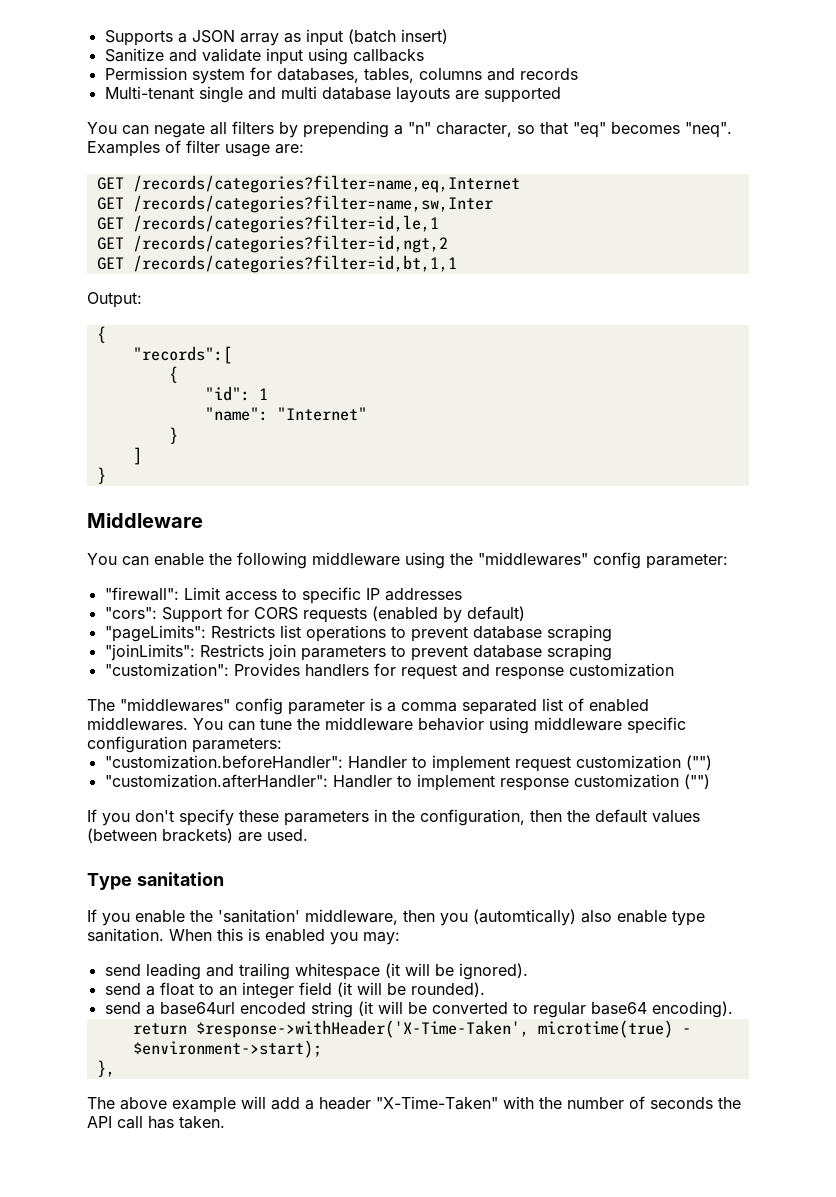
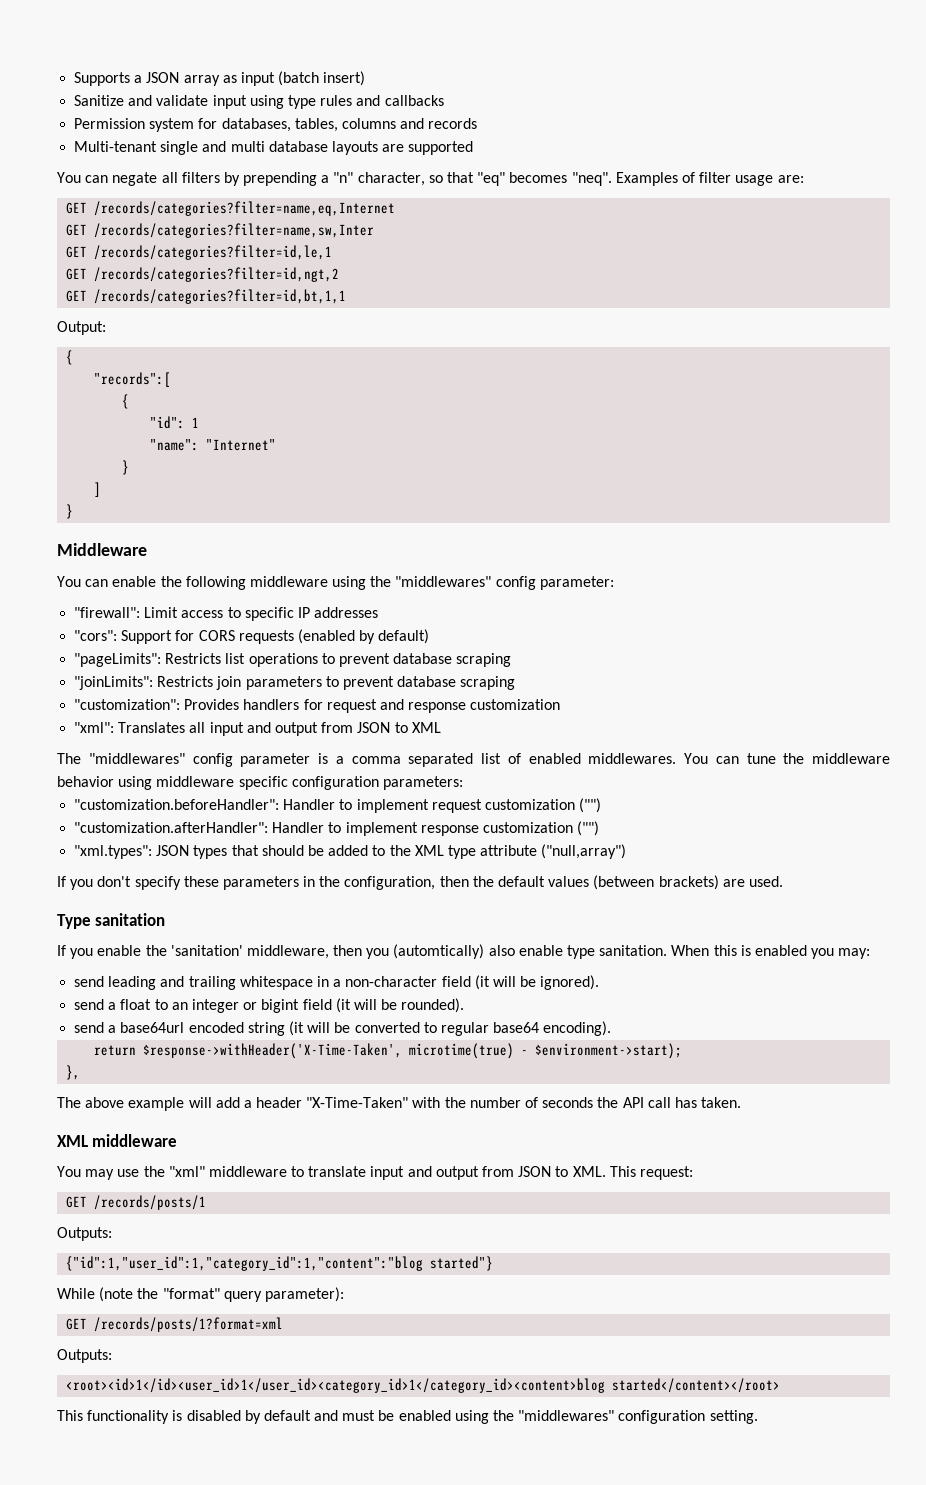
(348, 56) none -> [287,95,381,109] type rules and
(674, 670) none -> [74,722,441,736] // "xml": Translates all input and output from JSON to XML
(710, 781) none -> [74,844,627,859] // "xml.types": JSON types that should be added to the XML type attribute ("null,array")
(380, 971) none -> [316,976,471,987] in a non-character field
(294, 990) none -> [243,999,300,1013] or bigint
(225, 1122) none -> [57,1134,178,1147] [57,1166,693,1180] [66,1195,207,1210] [57,1227,112,1241] [66,1256,494,1271] [57,1287,344,1302] [66,1317,284,1332] [57,1349,112,1363] [66,1378,781,1393] [57,1410,758,1424] // XML middleware // You may use the "xml" middleware to translate input and output from JSON to XML. This request: // GET /records/posts/1 // Outputs: // {"id":1,"user_id":1,"category_id":1,"content":"blog started"} // While (note the "format" query parameter): // GET /records/posts/1?format=xml // Outputs: // <root><id>1</id><user_id>1</user_id><category_id>1</category_id><content>blog started</content></root> // This functionality is disabled by default and must be enabled using the "middlewares" configuration setting.

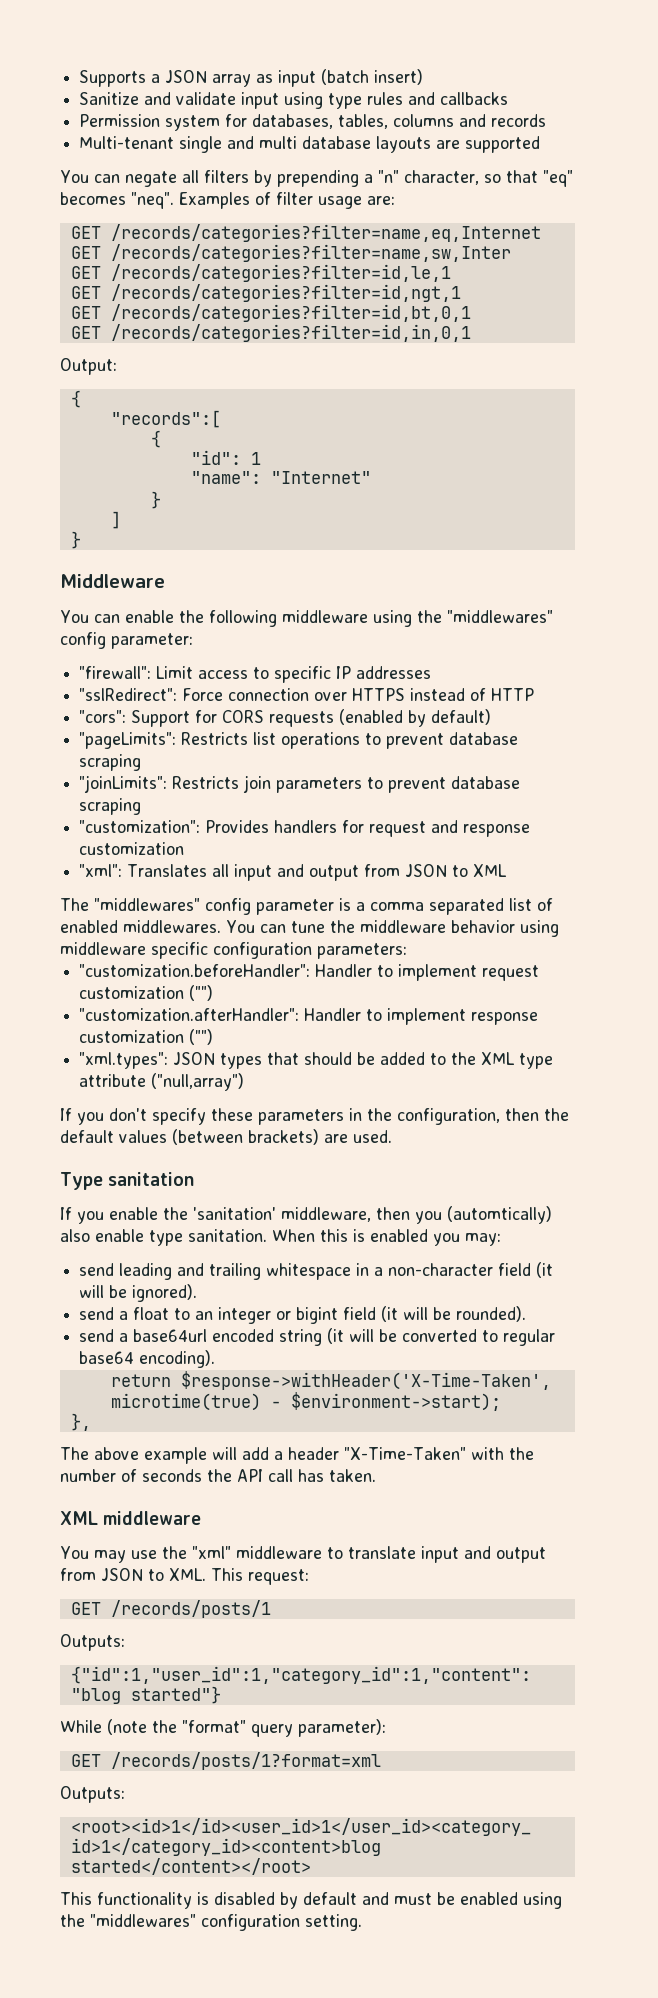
[94,267,340,282] [66,289,347,304] /records/categories?filter=id,ngt,2 // GET /records/categories?filter=id,bt,1,1 -> [110,284,461,302] [70,304,471,322] [70,324,471,342] /records/categories?filter=id,ngt,1 // GET /records/categories?filter=id,bt,0,1 // GET /records/categories?filter=id,in,0,1
(379, 612) none -> [79,688,535,701] // "sslRedirect": Force connection over HTTPS instead of HTTP

